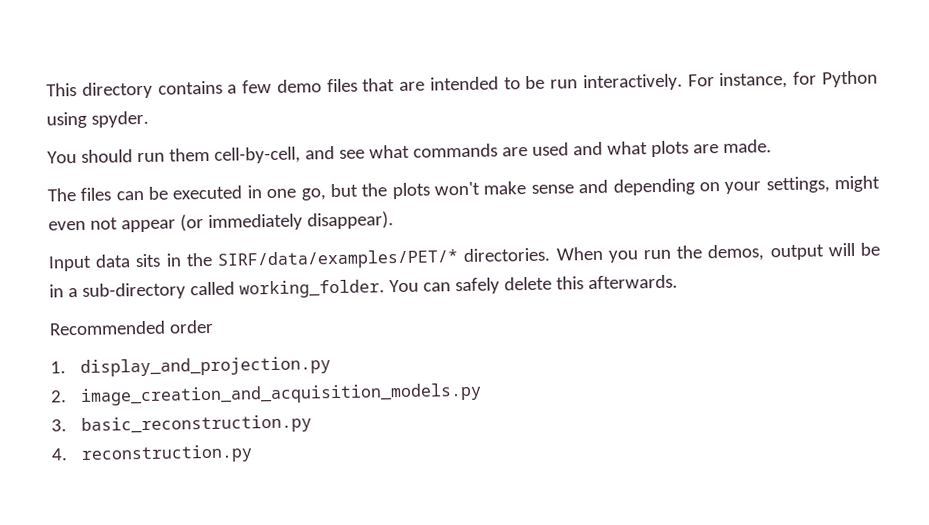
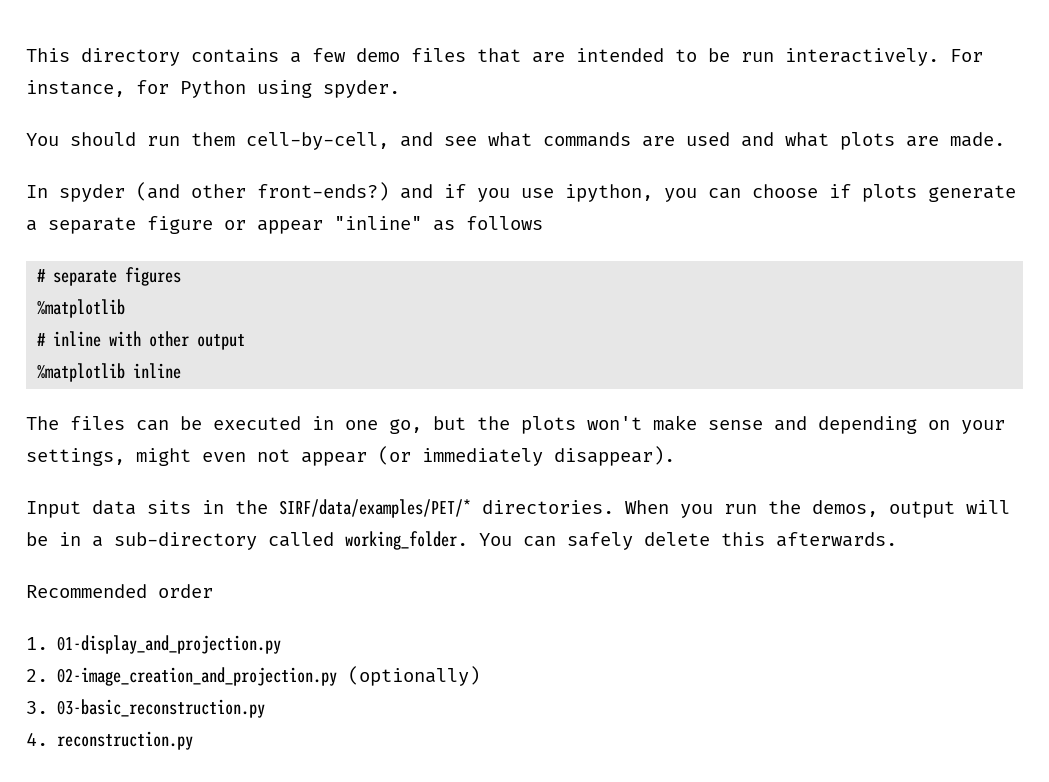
(772, 146) none -> [26,182,1016,202] [26,216,543,234] [37,267,182,286] [37,299,126,318] [37,331,246,350] [37,363,182,382] // In spyder (and other front-ends?) and if you use ipython, you can choose if plots generate a separate figure or appear "inline" as follows // # separate figures // %matplotlib // # inline with other output // %matplotlib inline
[80,356,332,377] display_and_projection.py -> [57,635,282,654] 01-display_and_projection.py
[80,382,483,406] image_creation_and_acquisition_models.py -> [57,666,481,686] 02-image_creation_and_projection.py (optionally)
[81,414,313,435] basic_reconstruction.py -> [57,699,266,718] 03-basic_reconstruction.py

